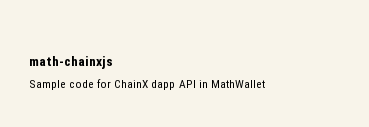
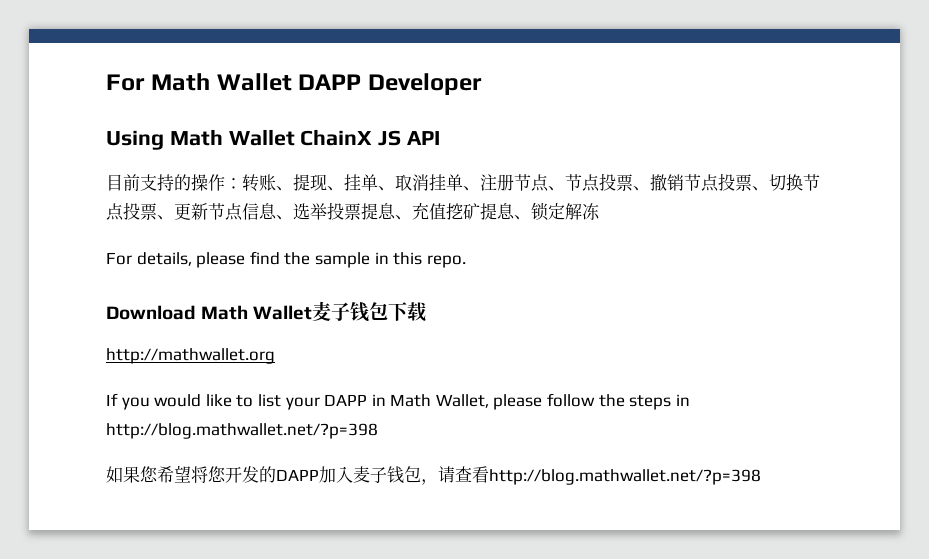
[29,56,113,69] [29,79,265,90] math-chainxjs // Sample code for ChainX dapp API in MathWallet -> [106,73,482,95] [106,129,441,150] [106,173,820,192] [106,202,600,221] [106,251,466,268] [106,301,428,322] [106,348,275,364] [106,393,690,410] [106,423,378,439] [106,465,761,485] For Math Wallet DAPP Developer // Using Math Wallet ChainX JS API // 目前支持的操作：转账、提现、挂单、取消挂单、注册节点、节点投票、撤销节点投票、切换节点投票、更新节点信息、选举投票提息、充值挖矿提息、锁定解冻 // For details, please find the sample in this repo. // Download Math Wallet麦子钱包下载 // http://mathwallet.org // If you would like to list your DAPP in Math Wallet, please follow the steps in http://blog.mathwallet.net/?p=398 // 如果您希望将您开发的DAPP加入麦子钱包，请查看http://blog.mathwallet.net/?p=398

